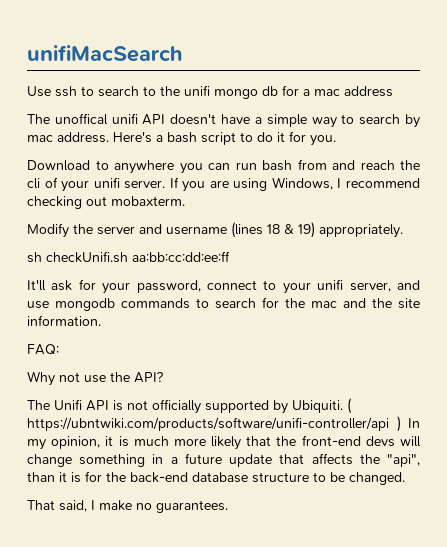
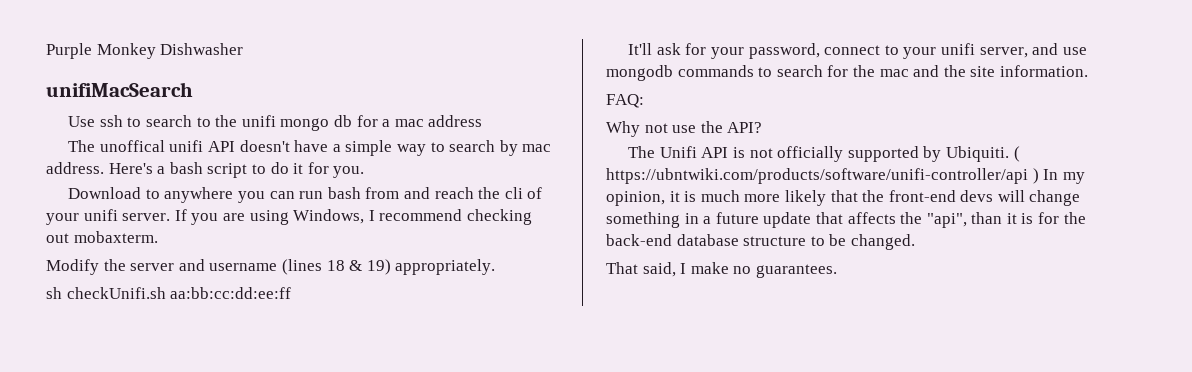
(27, 53) none -> [46,43,244,59] Purple Monkey Dishwasher //

